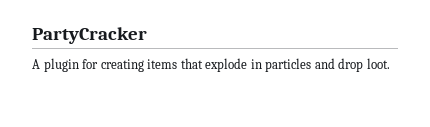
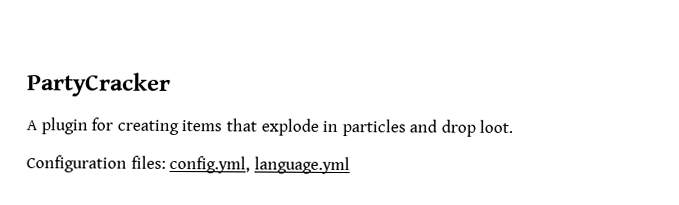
(390, 63) none -> [26,155,350,175] // Configuration files: config.yml, language.yml

